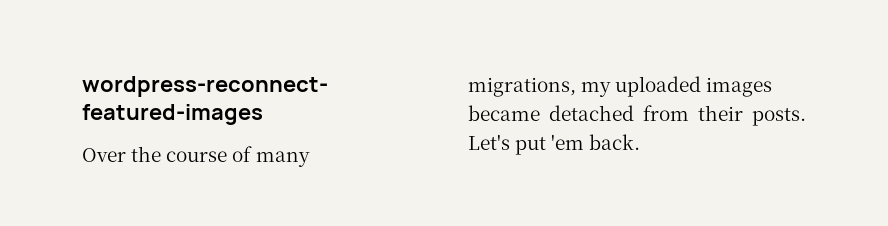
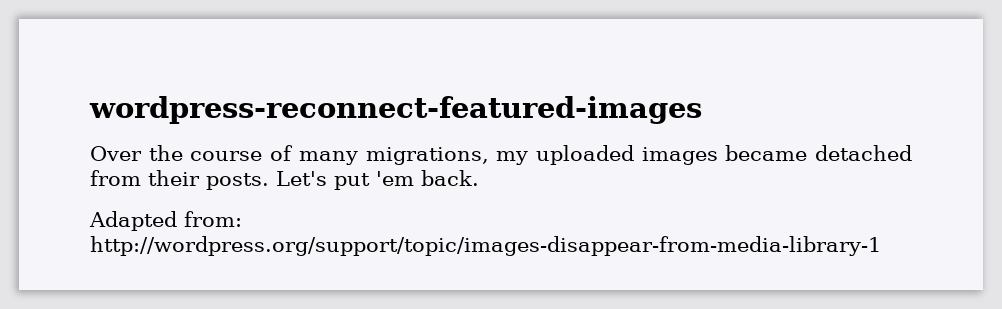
(641, 142) none -> [89,211,242,231] [90,236,881,256] // Adapted from: http://wordpress.org/support/topic/images-disappear-from-media-library-1

